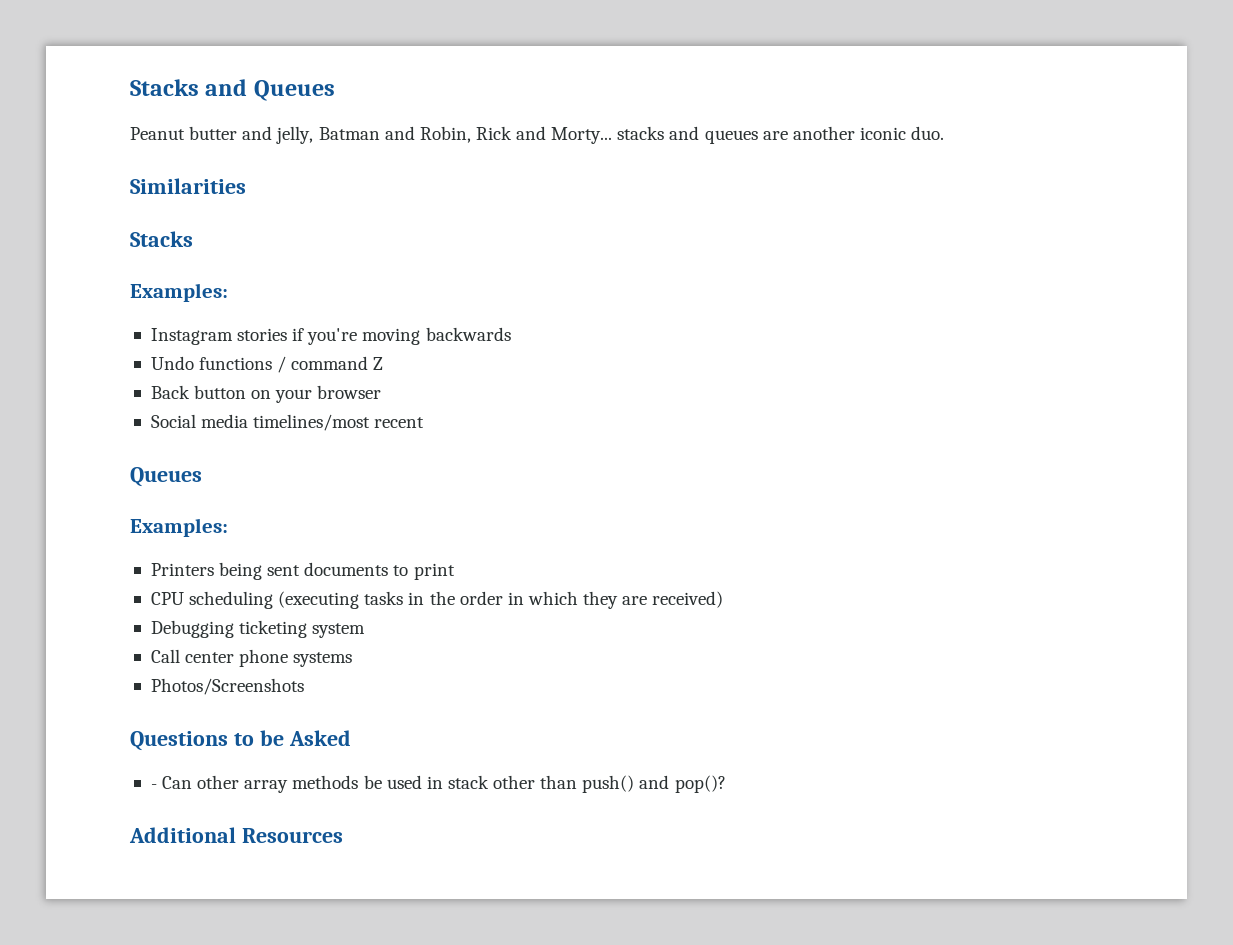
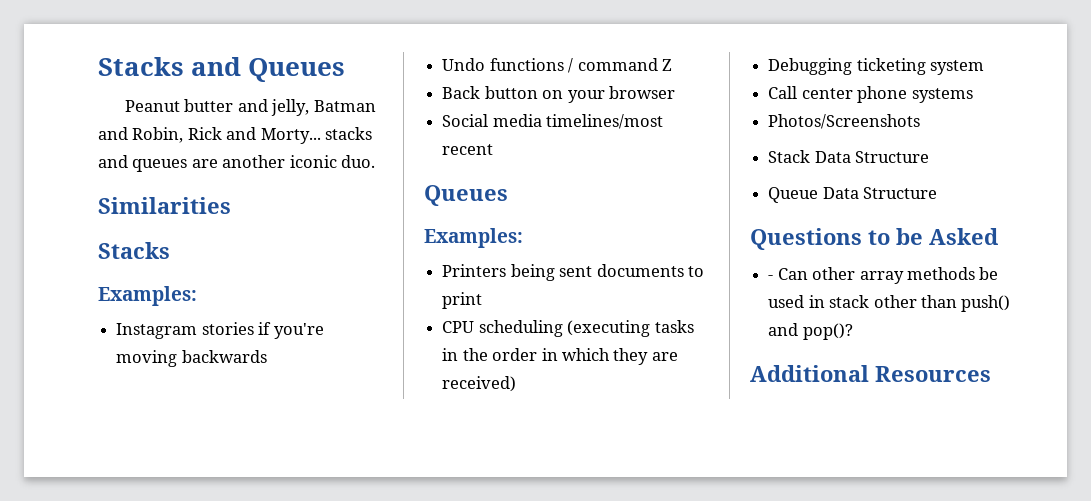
(304, 686) none -> [768,150,930,163] [768,187,938,203] // Stack Data Structure // Queue Data Structure

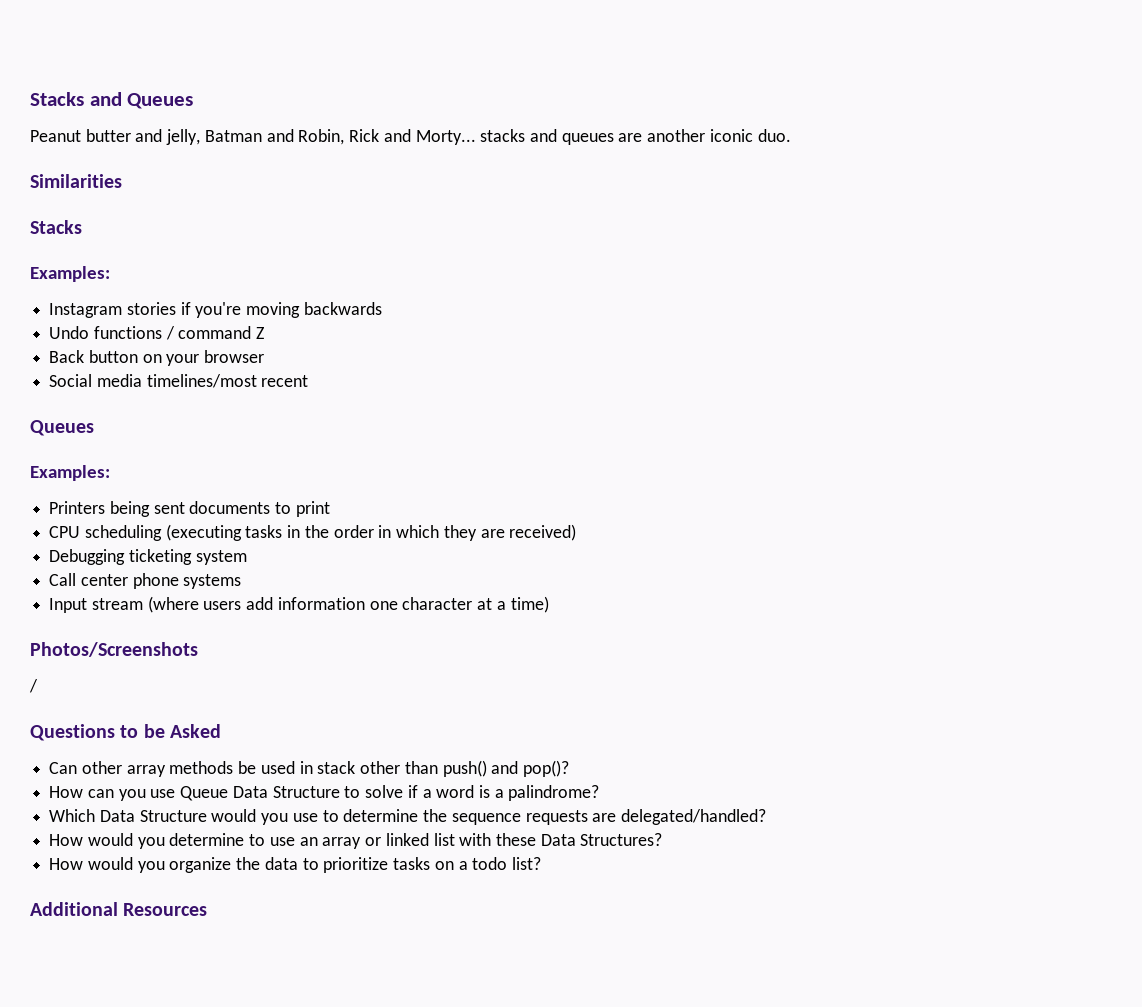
[768,114,921,129] [768,150,930,163] [768,187,938,203] Photos/Screenshots // Stack Data Structure // Queue Data Structure -> [49,596,549,613] [30,642,198,657] [29,679,38,693] Input stream (where users add information one character at a time) // Photos/Screenshots // /
[768,275,774,280] - -> (221, 731) none
(853, 331) none -> [49,785,600,801] [49,809,766,825] [49,833,663,849] [49,857,541,873] // How can you use Queue Data Structure to solve if a word is a palindrome? // Which Data Structure would you use to determine the sequence requests are delegated/handled? // How would you determine to use an array or linked list with these Data Structures? // How would you organize the data to prioritize tasks on a todo list?

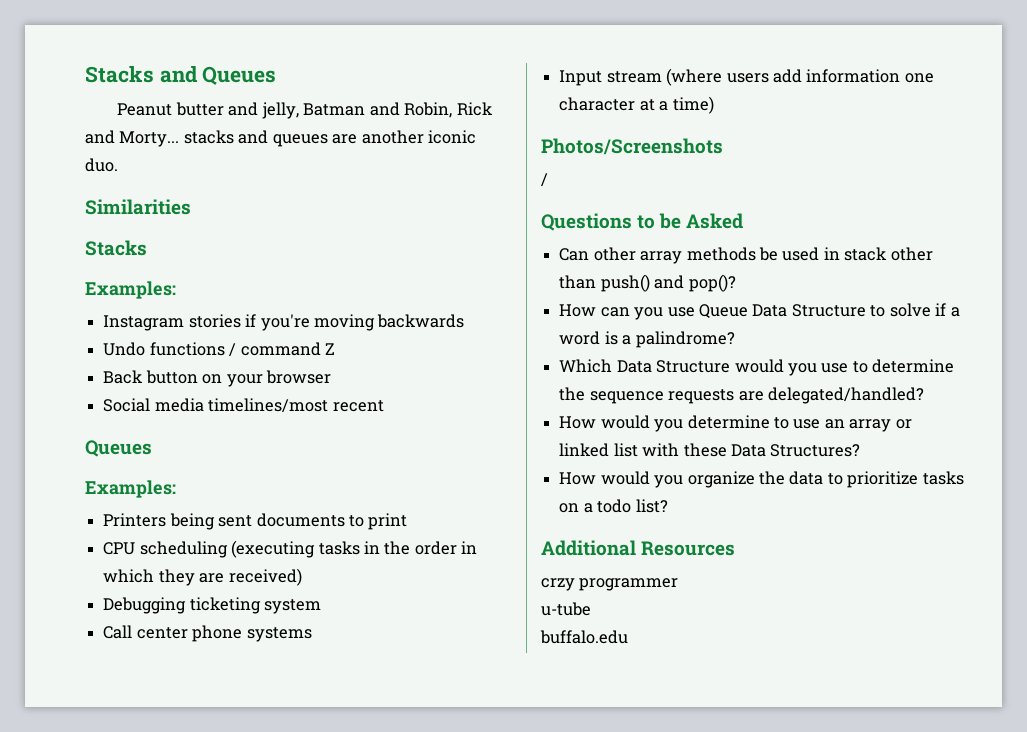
(208, 909) none -> [541,578,679,591] [541,602,591,616] [540,630,628,644] // crzy programmer // u-tube // buffalo.edu

